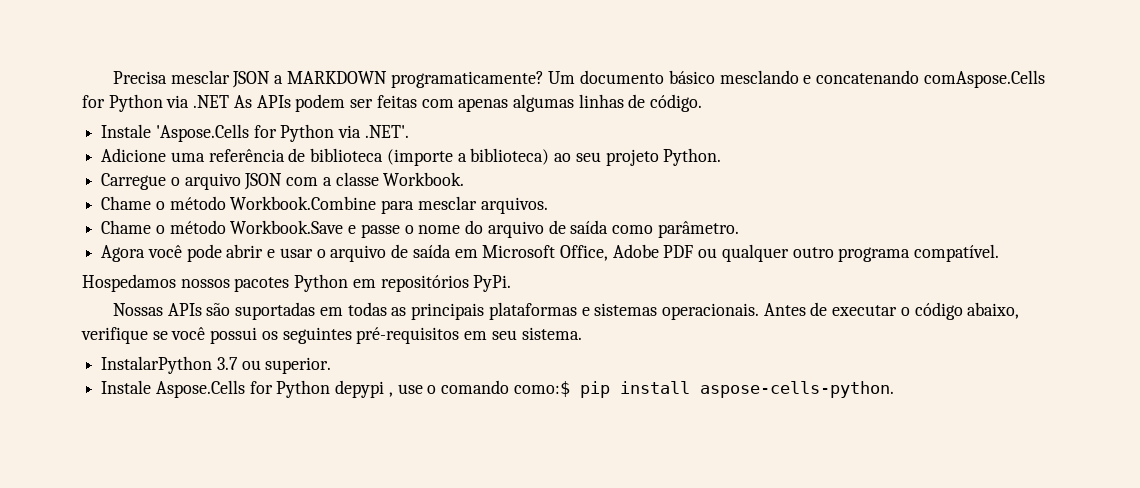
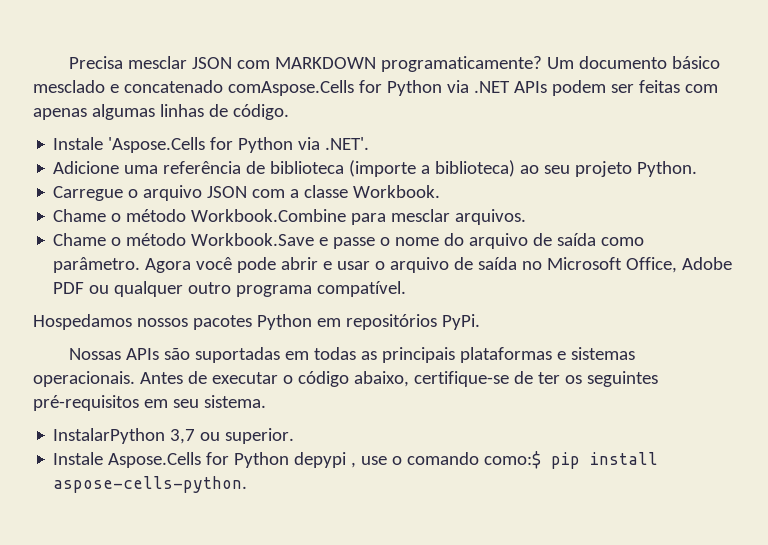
[274,75,284,84] a -> [237,60,271,69] com
[719,70,919,84] mesclando e concatenando -> [33,80,223,93] mesclado e concatenado
[233,95,252,108] As -> (510, 87) none
(739, 229) // -> (141, 265) none
[454,249,478,258] em -> [522,261,543,270] no
[81,327,258,344] verifique se você possui -> [413,371,560,387] certifique-se de ter
[216,357,238,370] 3.7 -> [170,429,196,444] 3,7

